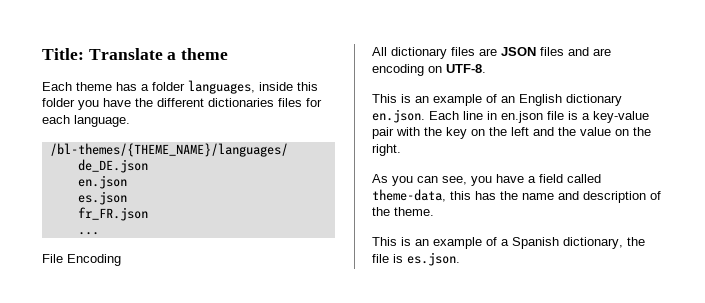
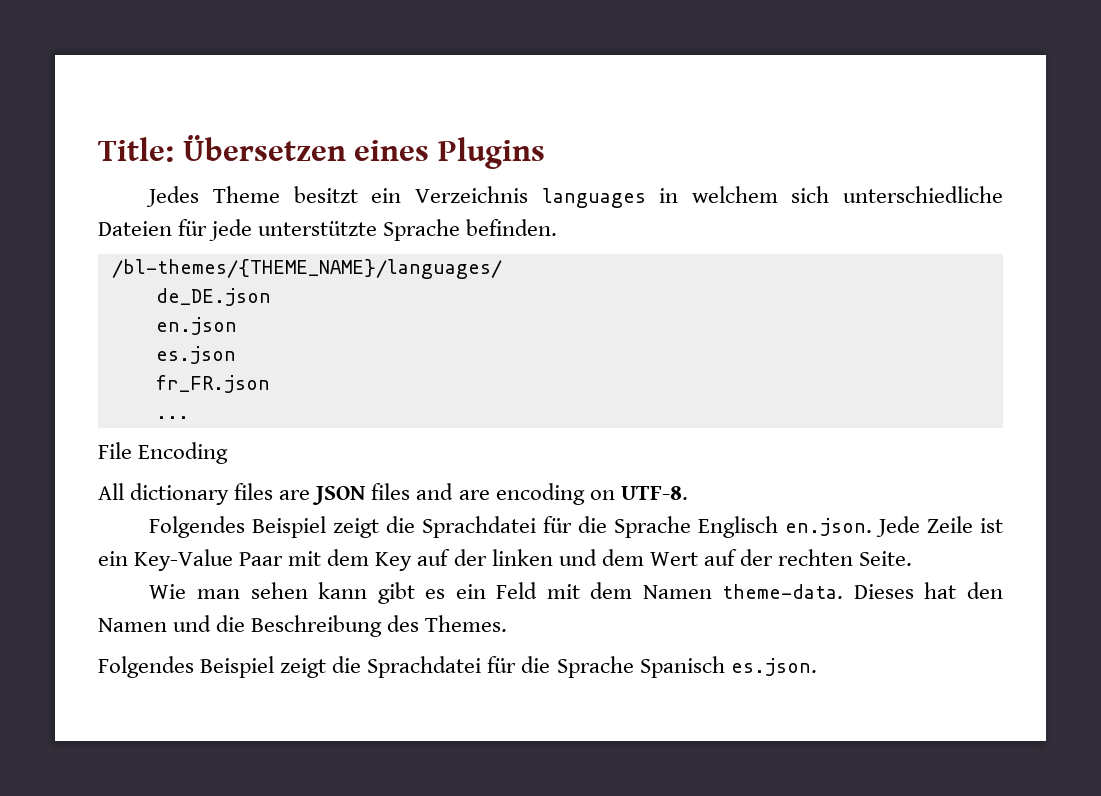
[88,48,229,60] [42,80,318,94] [42,98,322,110] [42,115,130,127] Translate a theme // Each theme has a folder languages, inside this folder you have the different dictionaries files for each language. -> [182,135,545,169] [146,186,1004,208] [98,219,558,241] Übersetzen eines Plugins // Jedes Theme besitzt ein Verzeichnis languages in welchem sich unterschiedliche Dateien für jede unterstützte Sprache befinden.
[372,94,622,106] [372,109,649,123] [372,127,651,139] [372,144,401,156] [372,174,601,186] [372,189,661,203] [372,207,434,216] [372,237,645,249] [372,254,403,263] This is an example of an English dictionary en.json. Each line in en.json file is a key-value pair with the key on the left and the value on the right. // As you can see, you have a field called theme-data, this has the name and description of the theme. // This is an example of a Spanish dictionary, the file is -> [149,516,1003,538] [98,549,913,571] [149,582,1003,604] [98,615,508,637] [98,656,725,678] Folgendes Beispiel zeigt die Sprachdatei für die Sprache Englisch en.json. Jede Zeile ist ein Key-Value Paar mit dem Key auf der linken und dem Wert auf der rechten Seite. // Wie man sehen kann gibt es ein Feld mit dem Namen theme-data. Dieses hat den Namen und die Beschreibung des Themes. // Folgendes Beispiel zeigt die Sprachdatei für die Sprache Spanisch

